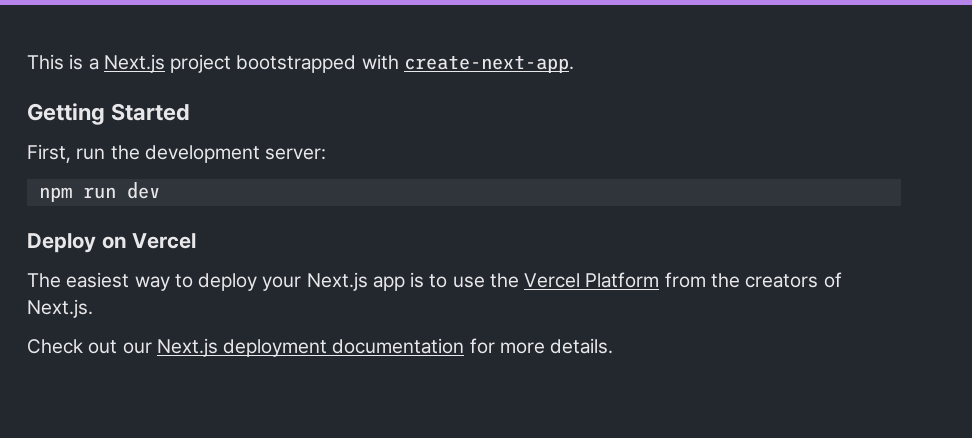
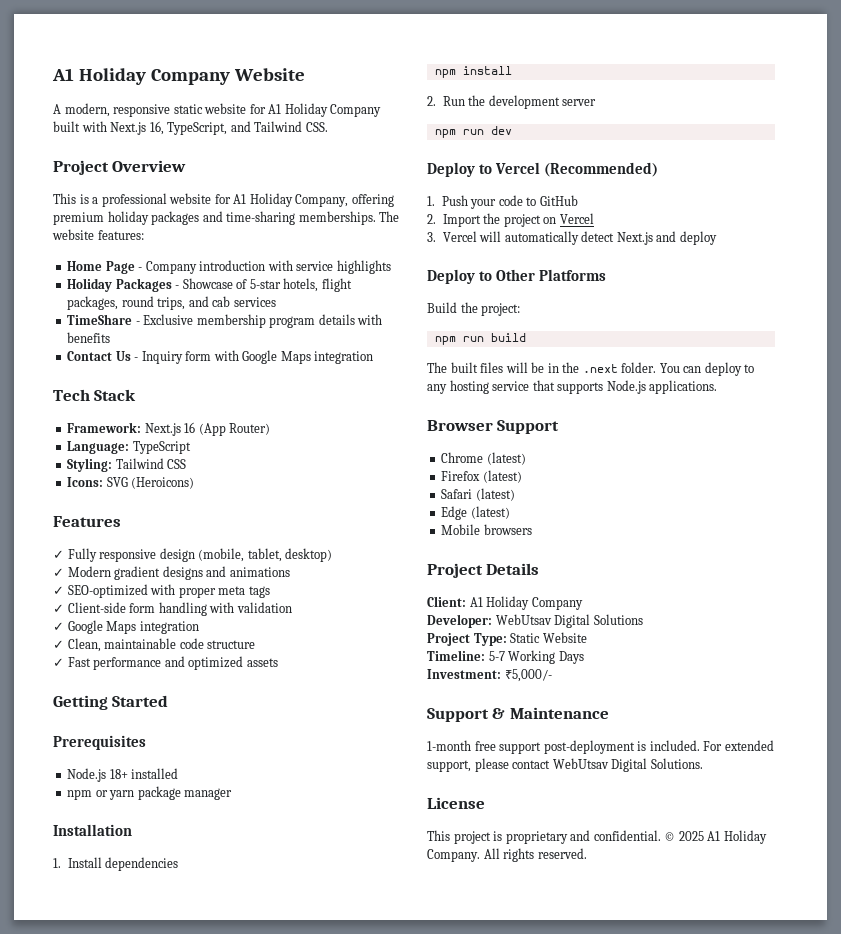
[27,54,574,73] [27,103,191,125] [27,144,106,163] This is a Next.js project bootstrapped with create-next-app. // Getting Started // First, run -> [52,68,305,85] [53,103,382,117] [53,121,328,135] [53,160,187,175] [53,193,394,207] [53,211,400,225] [52,229,144,240] [67,260,391,274] [67,278,352,292] [67,296,276,310] [67,314,383,328] [67,332,111,343] [67,350,374,364] [53,389,137,401] [67,422,271,436] [67,441,191,454] [67,458,187,472] [67,477,195,489] [53,516,121,527] [53,548,333,562] [53,566,290,580] [53,584,270,598] [53,602,292,616] [53,620,199,634] [53,638,256,652] [53,656,278,670] [53,695,169,710] [53,735,146,750] [67,768,179,782] [67,786,233,800] [53,824,132,836] [53,857,179,871] [434,66,512,78] [427,96,465,106] A1 Holiday Company Website // A modern, responsive static website for A1 Holiday Company built with Next.js 16, TypeScript, and Tailwind CSS. // Project Overview // This is a professional website for A1 Holiday Company, offering premium holiday packages and time-sharing memberships. The website features: // Home Page - Company introduction with service highlights // Holiday Packages - Showcase of 5-star hotels, flight packages, round trips, and cab services // TimeShare - Exclusive membership program details with benefits // Contact Us - Inquiry form with Google Maps integration // Tech Stack // Framework: Next.js 16 (App Router) // Language: TypeScript // Styling: Tailwind CSS // Icons: SVG (Heroicons) // Features // ✓ Fully responsive design (mobile, tablet, desktop) // ✓ Modern gradient designs and animations // ✓ SEO-optimized with proper meta tags // ✓ Client-side form handling with validation // ✓ Google Maps integration // ✓ Clean, maintainable code structure // ✓ Fast performance and optimized assets // Getting Started // Prerequisites // Node.js 18+ installed // npm or yarn package manager // Installation // 1. Install dependencies // npm install // 2. Run
[265,148,327,160] server: -> [562,99,597,106] server
[101,233,197,249] [27,272,842,291] [27,299,93,318] [27,338,614,357] on Vercel // The easiest way to deploy your Next.js app is to use the Vercel Platform from the creators of Next.js. // Check out our Next.js deployment documentation for more details. -> [478,162,658,177] [427,195,578,209] [427,213,594,227] [427,231,717,245] [427,269,606,284] [427,302,521,316] [434,333,526,345] [427,362,755,376] [427,380,718,394] [427,420,560,434] [441,452,526,465] [441,470,522,483] [441,488,515,501] [441,506,510,520] [441,524,532,535] [427,563,540,578] [427,596,583,610] [427,614,643,628] [427,632,587,646] [427,650,584,664] [427,669,552,682] [427,707,609,722] [427,740,774,754] [427,758,703,772] [427,797,485,809] [427,830,767,844] [427,848,587,862] to Vercel (Recommended) // 1. Push your code to GitHub // 2. Import the project on Vercel // 3. Vercel will automatically detect Next.js and deploy // Deploy to Other Platforms // Build the project: // npm run build // The built files will be in the .next folder. You can deploy to any hosting service that supports Node.js applications. // Browser Support // Chrome (latest) // Firefox (latest) // Safari (latest) // Edge (latest) // Mobile browsers // Project Details // Client: A1 Holiday Company // Developer: WebUtsav Digital Solutions // Project Type: Static Website // Timeline: 5-7 Working Days // Investment: ₹5,000/- // Support & Maintenance // 1-month free support post-deployment is included. For extended support, please contact WebUtsav Digital Solutions. // License // This project is proprietary and confidential. © 2025 A1 Holiday Company. All rights reserved.

